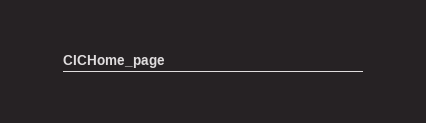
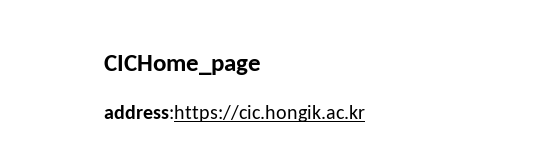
(165, 61) none -> [104,105,365,122] // address:https://cic.hongik.ac.kr

